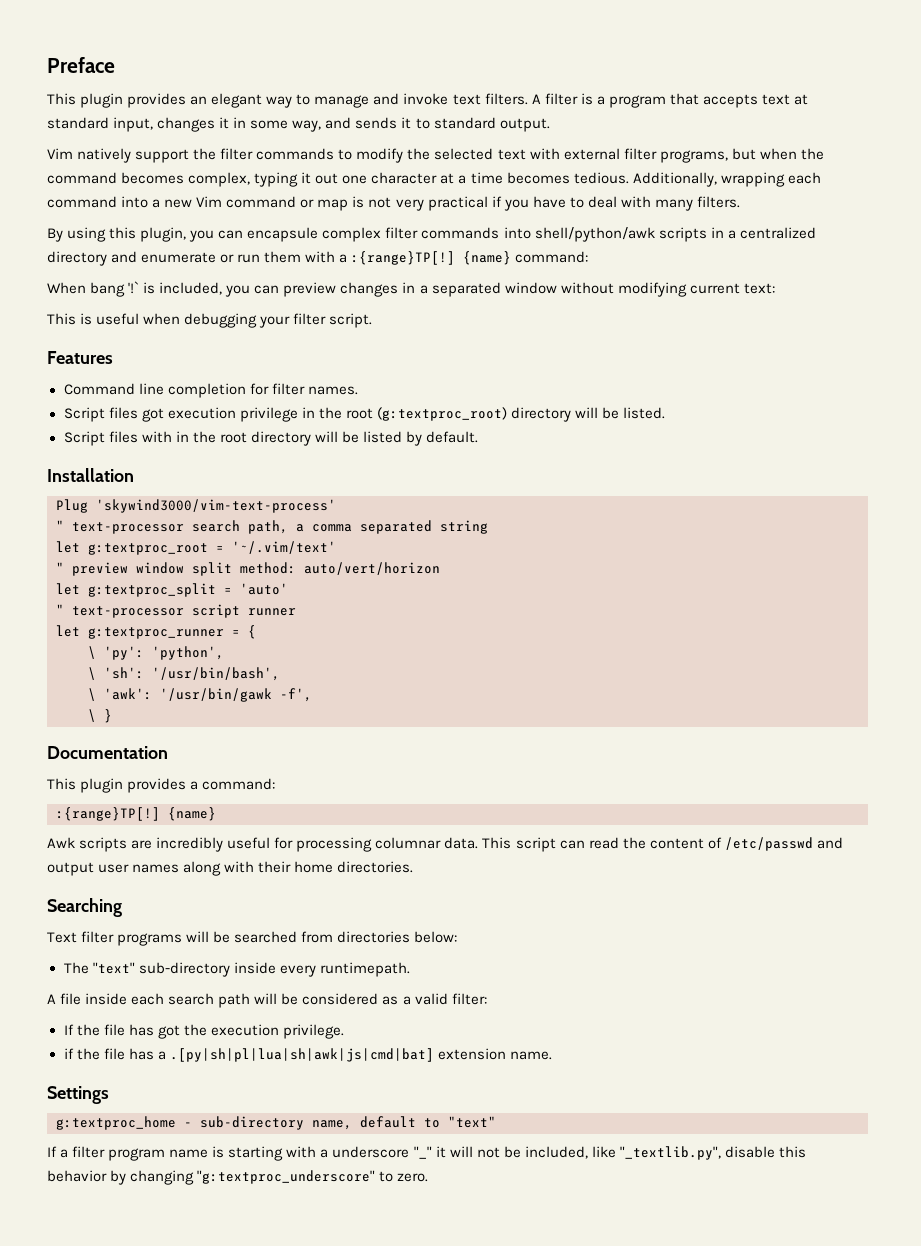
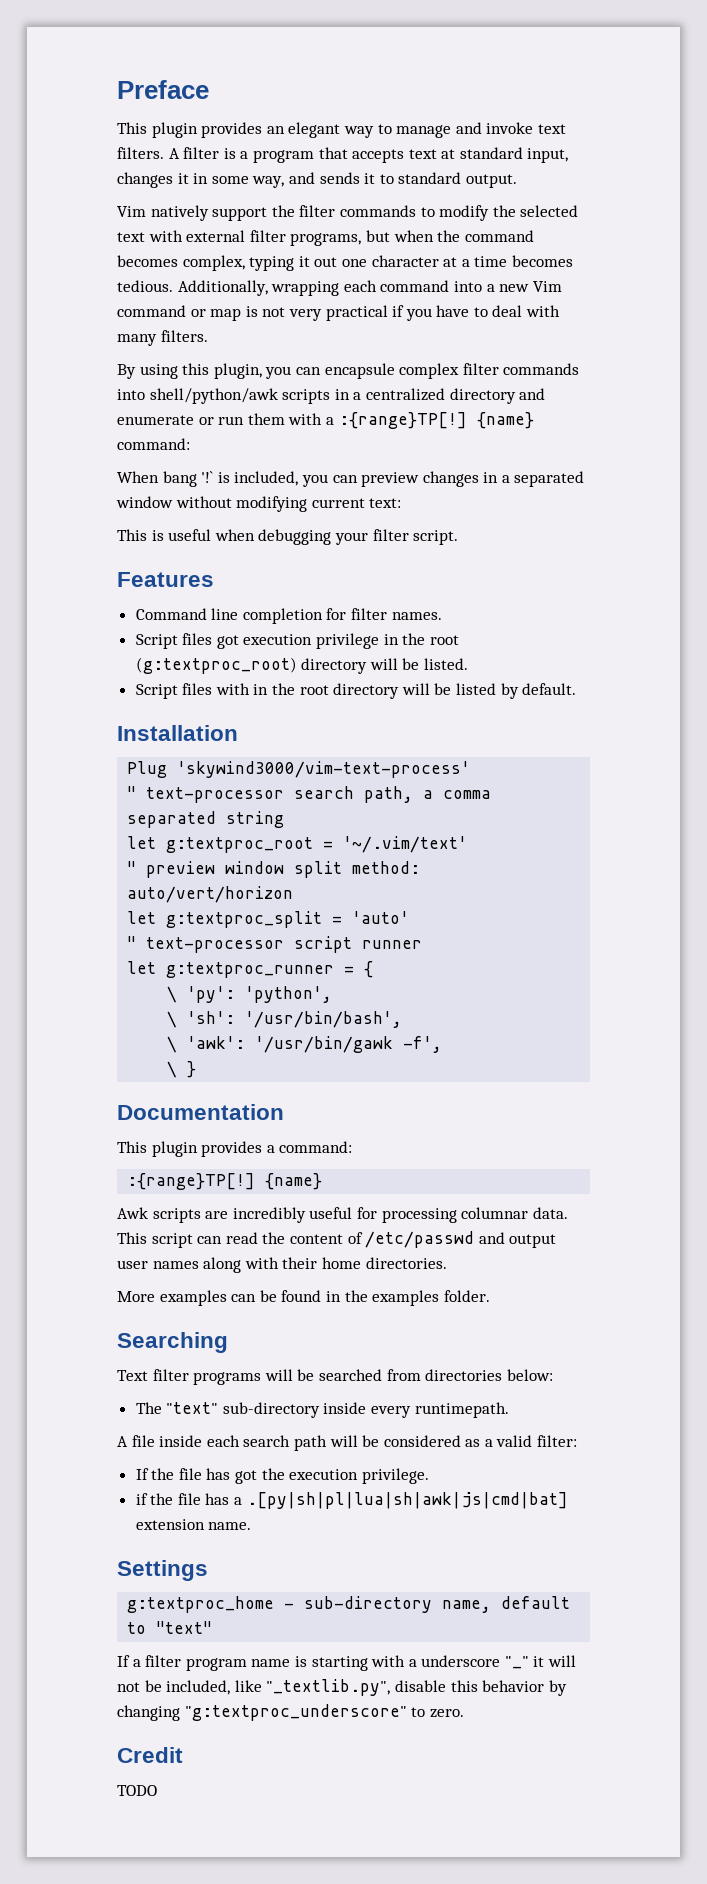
(414, 867) none -> [117,1290,490,1306] // More examples can be found in the examples folder.
(429, 1177) none -> [117,1747,183,1763] [117,1785,157,1796] // Credit // TODO

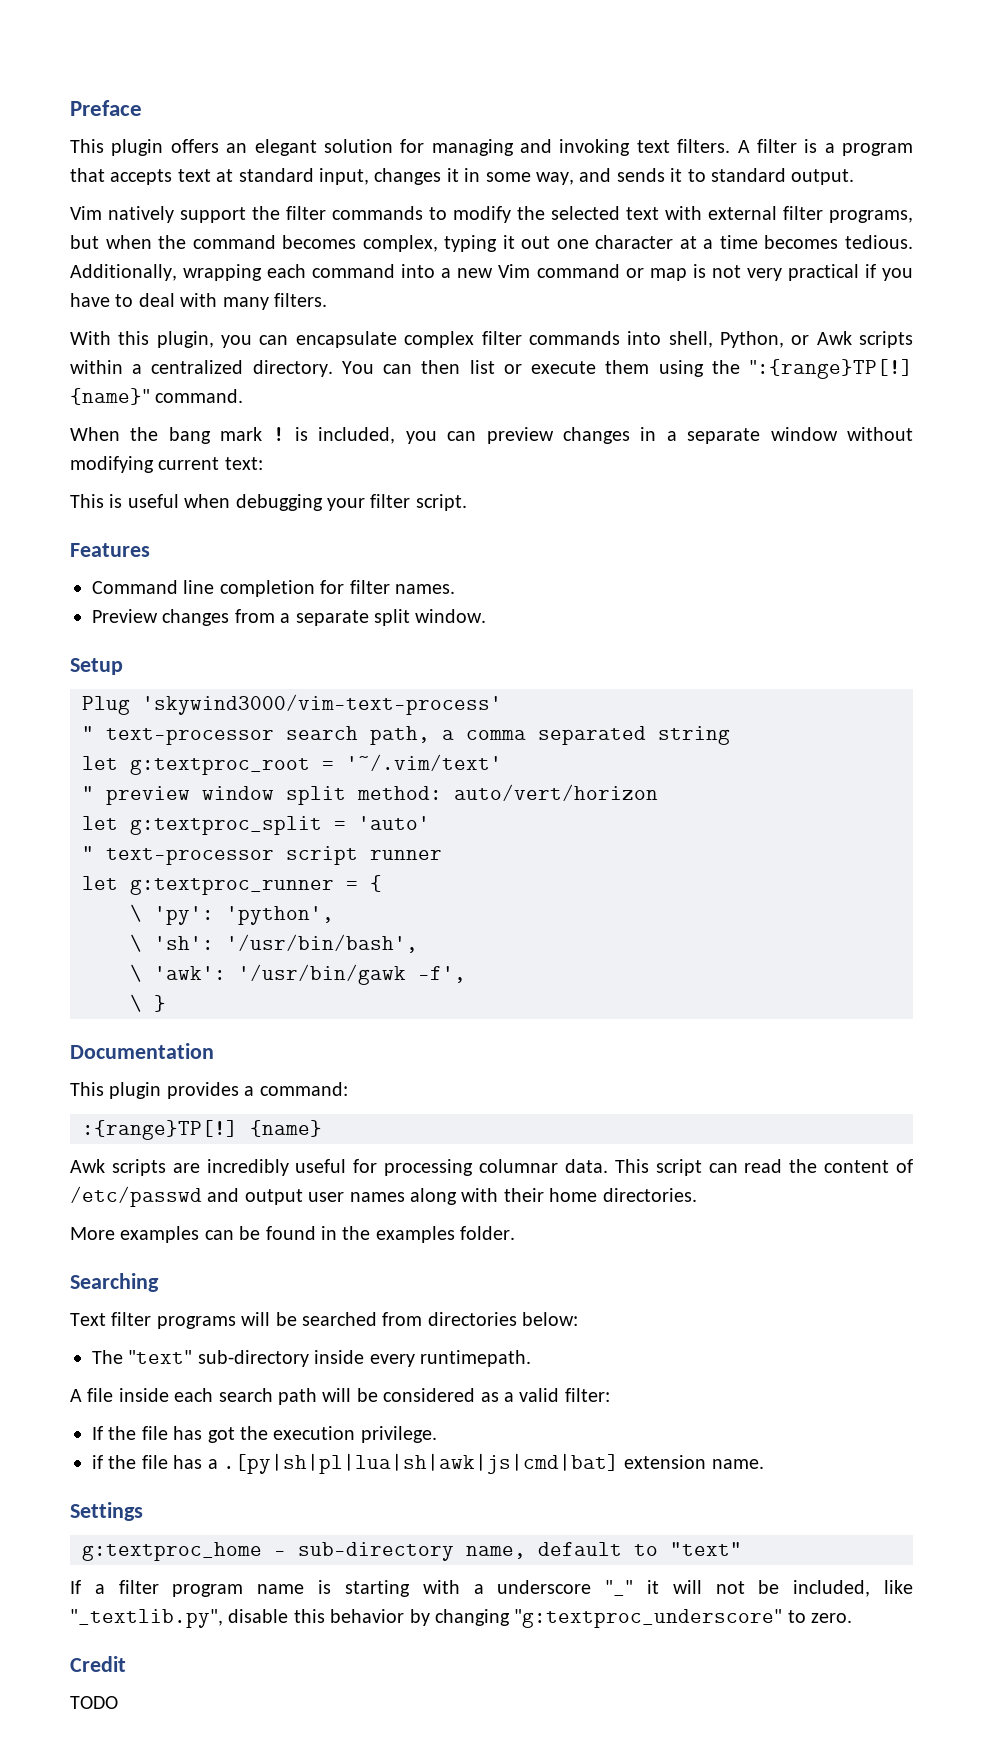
[201,122,263,138] provides -> [170,139,219,153] offers
[343,122,534,138] way to manage and invoke -> [323,139,631,156] solution for managing and invoking
[117,364,178,379] By using -> [70,331,111,345] With
[324,363,395,379] encapsule -> [295,331,397,348] encapsulate
[149,388,546,404] [117,412,534,429] [117,438,190,450] [117,471,214,487] shell/python/awk scripts in a centralized directory and enumerate or run them with a :{range}TP[!] {name} command: // When bang '!` -> [668,331,914,348] [70,359,914,379] [70,388,244,405] [70,427,285,444] shell, Python, or Awk scripts within a centralized directory. You can then list or execute them using the ":{range}TP[!] {name}" command. // When the bang mark !
[514,471,585,487] separated -> [687,428,761,444] separate
[135,633,459,649] [135,657,469,674] [135,683,577,699] [117,725,238,741] Script files got execution privilege in the root (g:textproc_root) directory will be listed. // Script files with in the root directory will be listed by default. // Installation -> [92,609,487,626] [70,658,123,675] Preview changes from a separate split window. // Setup

